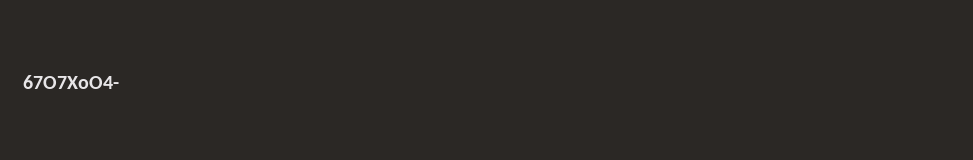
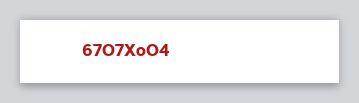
[23,75,119,89] 67O7XoO4- -> [82,44,170,56] 67O7XoO4

